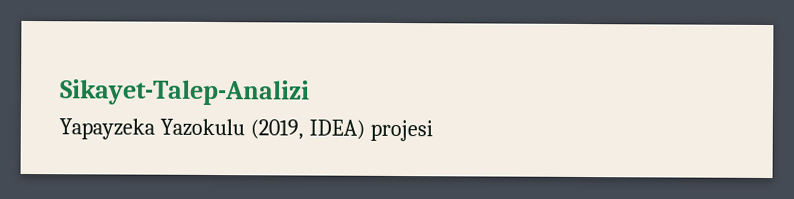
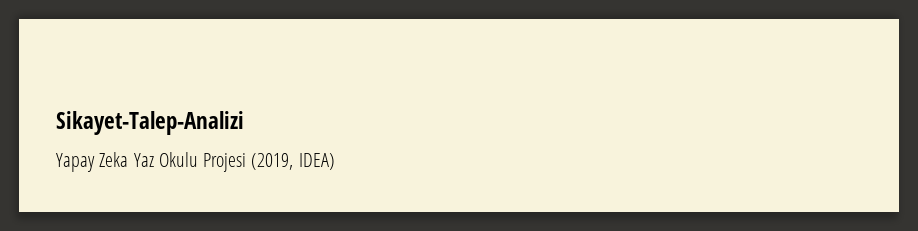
[59,118,245,140] Yapayzeka Yazokulu -> [56,152,247,172] Yapay Zeka Yaz Okulu Projesi
[369,119,433,142] projesi -> (335, 161) none

